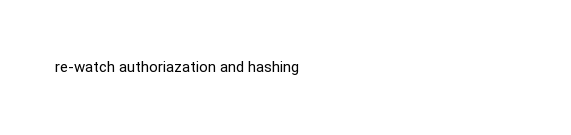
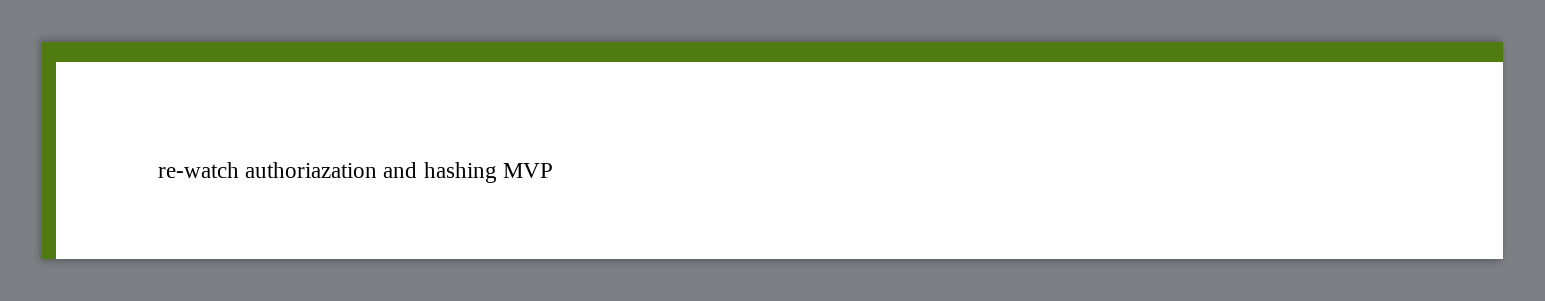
(300, 68) none -> [502,163,553,178] MVP

